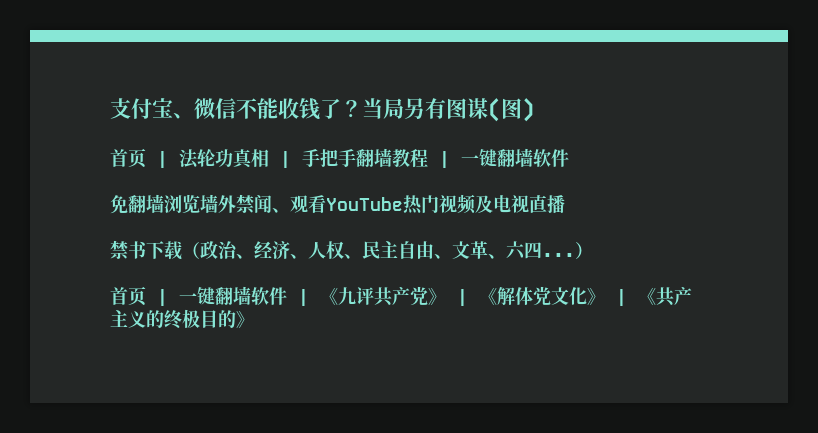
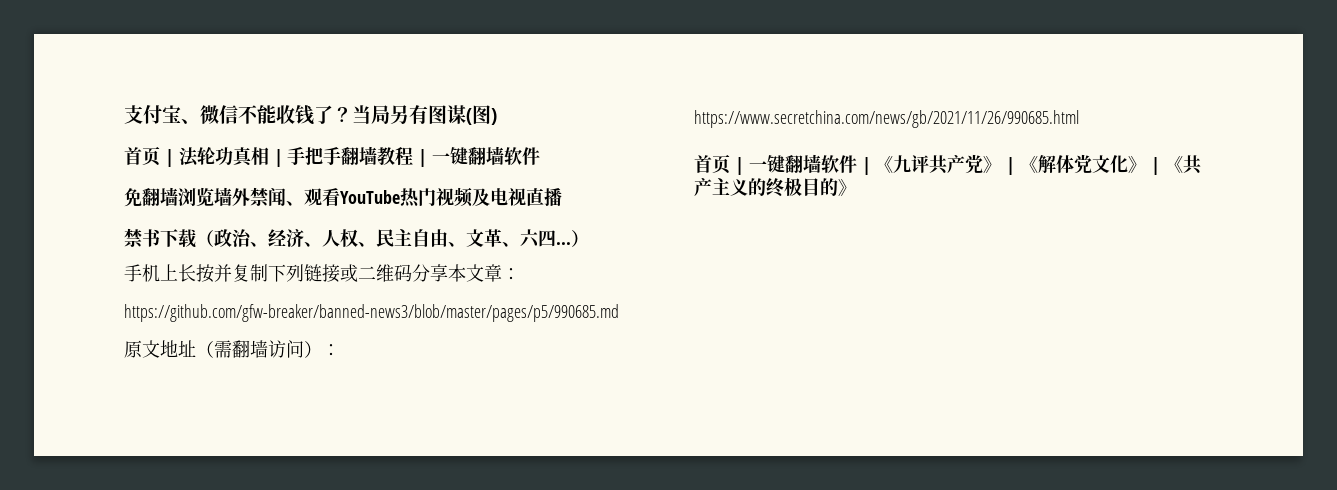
(593, 250) none -> [124,264,520,283] [124,304,619,322] [124,340,340,358] [694,110,1079,128] // 手机上长按并复制下列链接或二维码分享本文章： // https://github.com/gfw-breaker/banned-news3/blob/master/pages/p5/990685.md // 原文地址（需翻墙访问）：https://www.secretchina.com/news/gb/2021/11/26/990685.html

